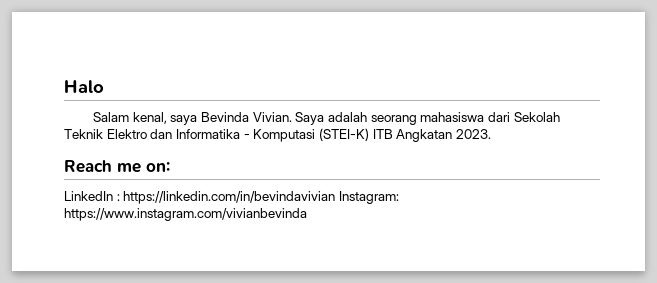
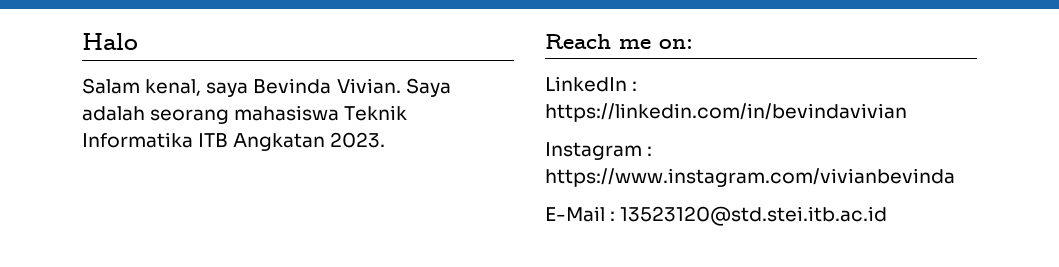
[487,112,560,122] [64,128,369,142] dari Sekolah Teknik Elektro dan Informatika - Komputasi (STEI-K) -> [344,105,408,121] [82,132,193,148] Teknik Informatika
[338,191,399,204] Instagram: -> [545,142,653,160] // Instagram :
(307, 214) none -> [545,206,888,226] // E-Mail : 13523120@std.stei.itb.ac.id

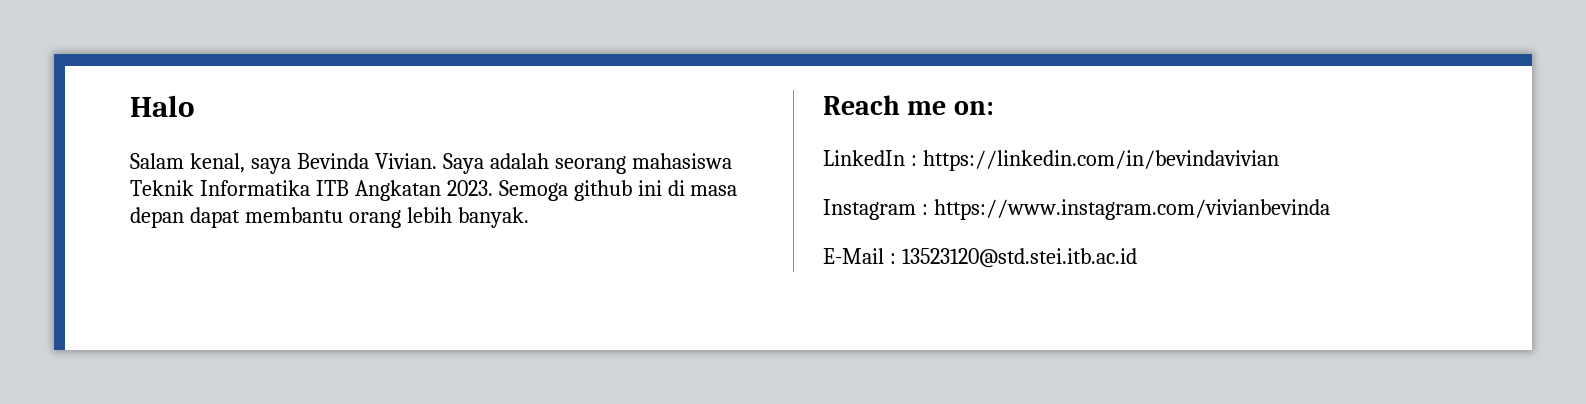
(386, 140) none -> [498,180,738,201] [130,207,529,228] Semoga github ini di masa depan dapat membantu orang lebih banyak.

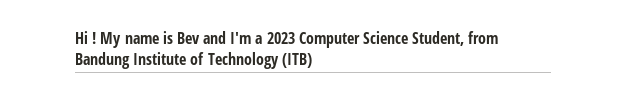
[130,95,194,117] [130,153,732,174] [130,180,738,201] [130,207,529,228] [823,95,994,115] [823,150,1279,171] [823,199,1330,220] [823,248,1137,268] Halo // Salam kenal, saya Bevinda Vivian. Saya adalah seorang mahasiswa Teknik Informatika ITB Angkatan 2023. Semoga github ini di masa depan dapat membantu orang lebih banyak. // Reach me on: // LinkedIn : https://linkedin.com/in/bevindavivian // Instagram : https://www.instagram.com/vivianbevinda // E-Mail : 13523120@std.stei.itb.ac.id -> [75,31,499,48] [75,52,312,69] Hi ! My name is Bev and I'm a 2023 Computer Science Student, from Bandung Institute of Technology (ITB)

